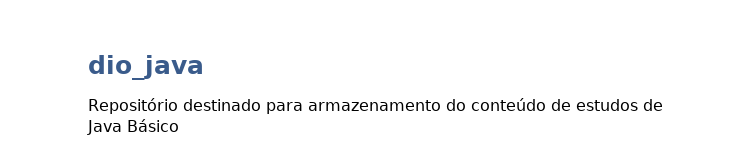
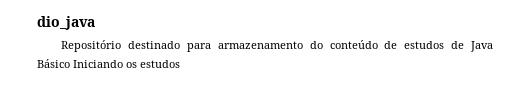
(179, 125) none -> [73,60,180,68] Iniciando os estudos

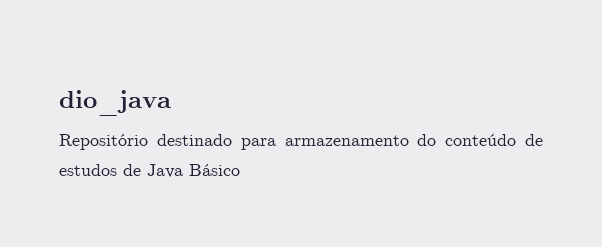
[73,60,180,68] Iniciando os estudos -> (240, 170) none

